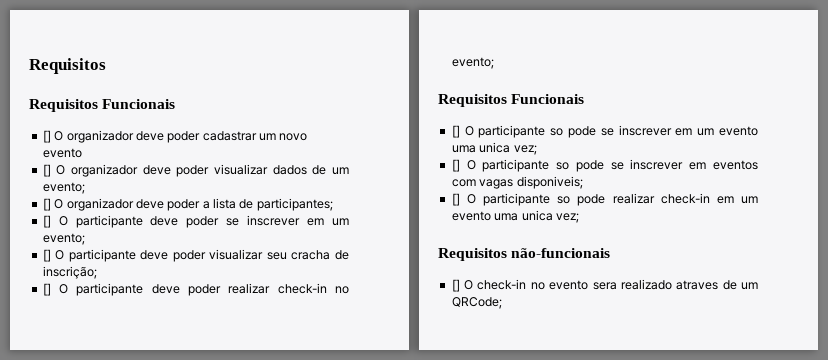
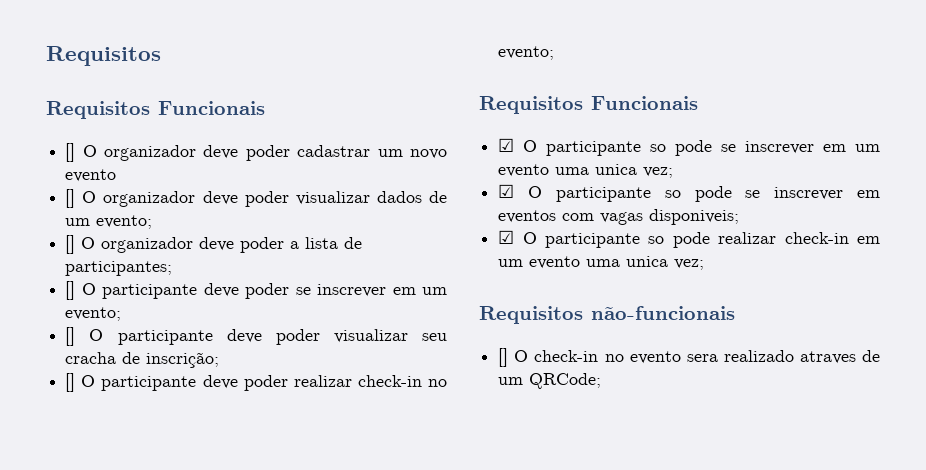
[451,125,460,138] [] -> [498,138,515,152] ☑
[451,159,460,172] [] -> [498,184,515,198] ☑
[451,193,460,206] [] -> [498,230,515,244] ☑

